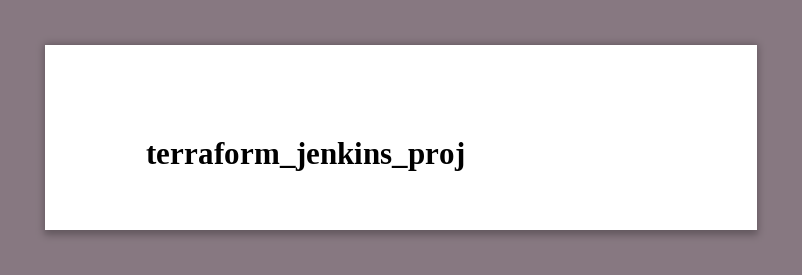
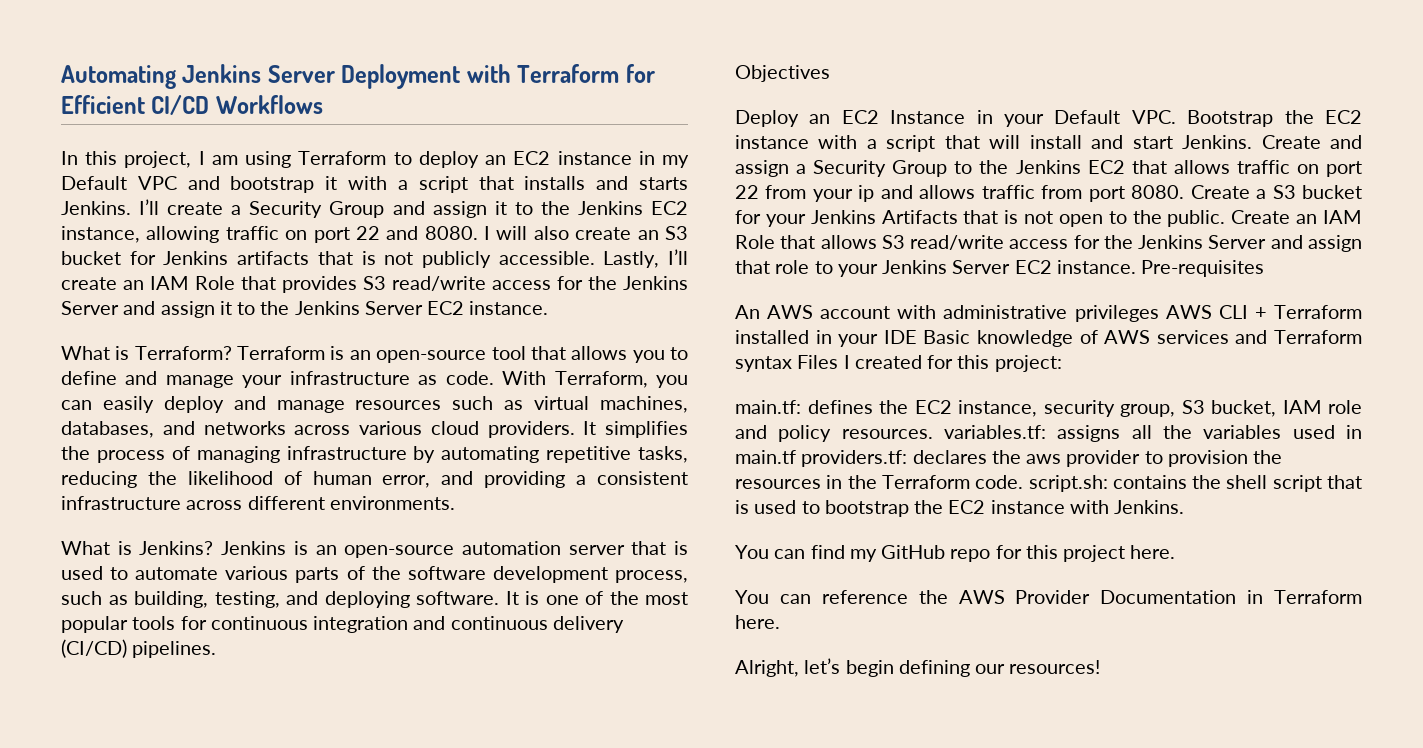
[146,142,465,171] terraform_jenkins_proj -> [61,64,655,89] [61,95,323,115] [61,151,689,168] [61,176,689,193] [61,199,688,218] [61,226,688,243] [61,249,688,268] [61,276,688,293] [61,301,549,318] [61,346,689,363] [61,371,689,388] [61,396,689,413] [61,421,688,438] [61,446,688,463] [61,471,689,488] [61,496,455,510] [61,541,688,558] [61,566,688,583] [61,591,688,608] [61,616,624,633] [61,639,217,658] [735,65,830,82] [735,110,1362,127] [735,135,1362,152] [735,160,1362,177] [735,185,1362,202] [735,210,1362,227] [735,235,1362,252] [735,260,1265,277] [735,305,1362,322] [735,330,1362,347] [735,355,1062,372] [735,400,1362,417] [735,425,1362,442] [735,450,1283,467] [735,475,1362,492] [735,500,1185,517] [735,545,1176,562] [735,590,1362,604] [735,615,780,629] [735,658,1101,677] Automating Jenkins Server Deployment with Terraform for Efficient CI/CD Workflows // In this project, I am using Terraform to deploy an EC2 instance in my Default VPC and bootstrap it with a script that installs and starts Jenkins. I’ll create a Security Group and assign it to the Jenkins EC2 instance, allowing traffic on port 22 and 8080. I will also create an S3 bucket for Jenkins artifacts that is not publicly accessible. Lastly, I’ll create an IAM Role that provides S3 read/write access for the Jenkins Server and assign it to the Jenkins Server EC2 instance. // What is Terraform? Terraform is an open-source tool that allows you to define and manage your infrastructure as code. With Terraform, you can easily deploy and manage resources such as virtual machines, databases, and networks across various cloud providers. It simplifies the process of managing infrastructure by automating repetitive tasks, reducing the likelihood of human error, and providing a consistent infrastructure across different environments. // What is Jenkins? Jenkins is an open-source automation server that is used to automate various parts of the software development process, such as building, testing, and deploying software. It is one of the most popular tools for continuous integration and continuous delivery (CI/CD) pipelines. // Objectives // Deploy an EC2 Instance in your Default VPC. Bootstrap the EC2 instance with a script that will install and start Jenkins. Create and assign a Security Group to the Jenkins EC2 that allows traffic on port 22 from your ip and allows traffic from port 8080. Create a S3 bucket for your Jenkins Artifacts that is not open to the public. Create an IAM Role that allows S3 read/write access for the Jenkins Server and assign that role to your Jenkins Server EC2 instance. Pre-requisites // An AWS account with administrative privileges AWS CLI + Terraform installed in your IDE Basic knowledge of AWS services and Terraform syntax Files I created for this project: // main.tf: defines the EC2 instance, security group, S3 bucket, IAM role and policy resources. variables.tf: assigns all the variables used in main.tf providers.tf: declares the aws provider to provision the resources in the Terraform code. script.sh: contains the shell script that is used to bootstrap the EC2 instance with Jenkins. // You can find my GitHub repo for this project here. // You can reference the AWS Provider Documentation in Terraform here. // Alright, let’s begin defining our resources!

